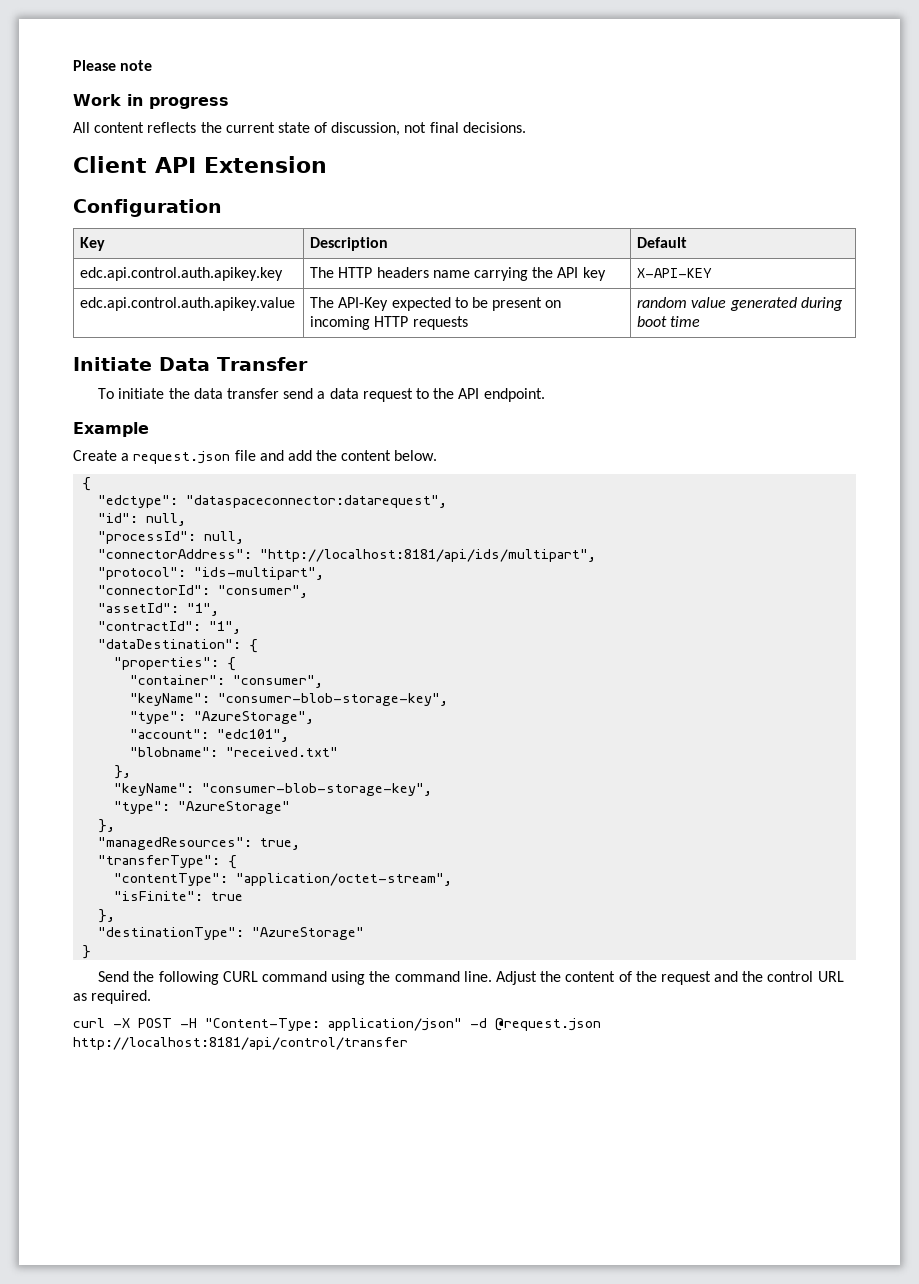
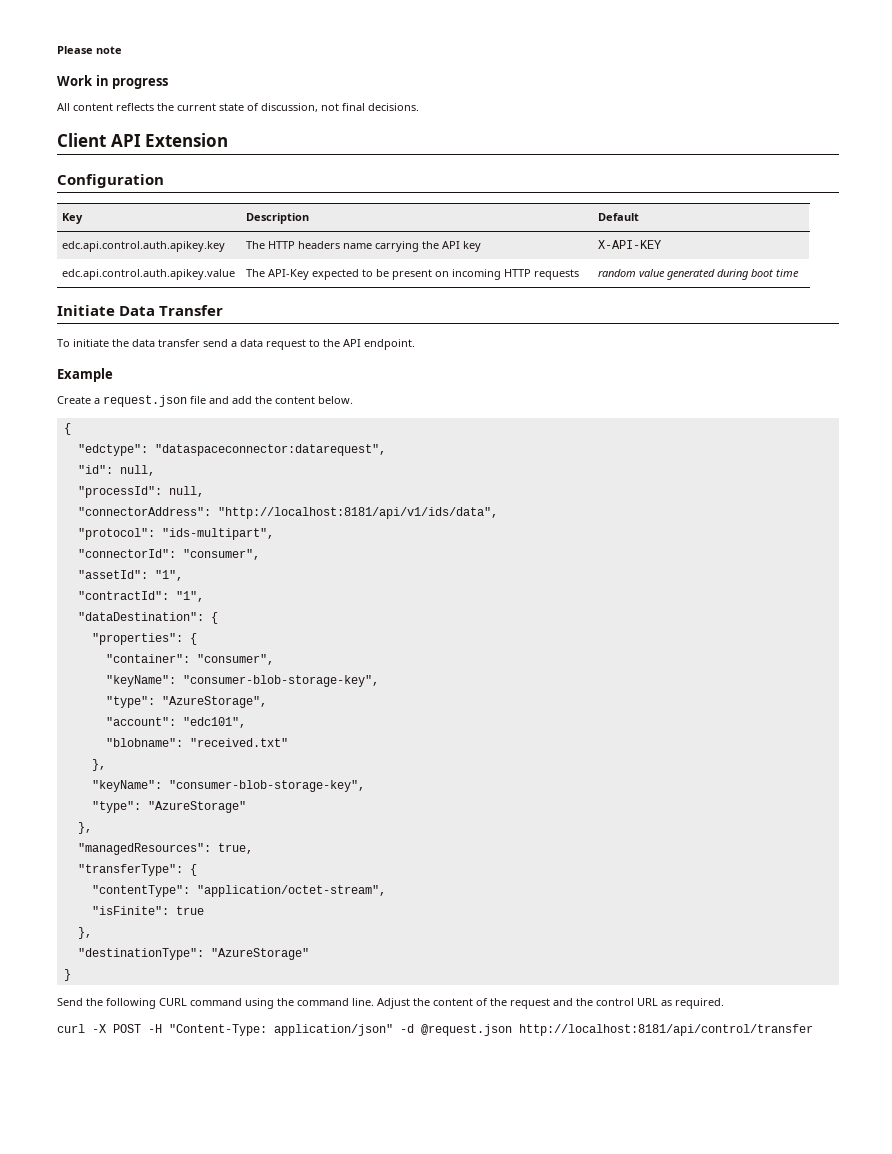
[260,549,597,562] "http://localhost:8181/api/ids/multipart", -> [217,507,498,519] "http://localhost:8181/api/v1/ids/data",

